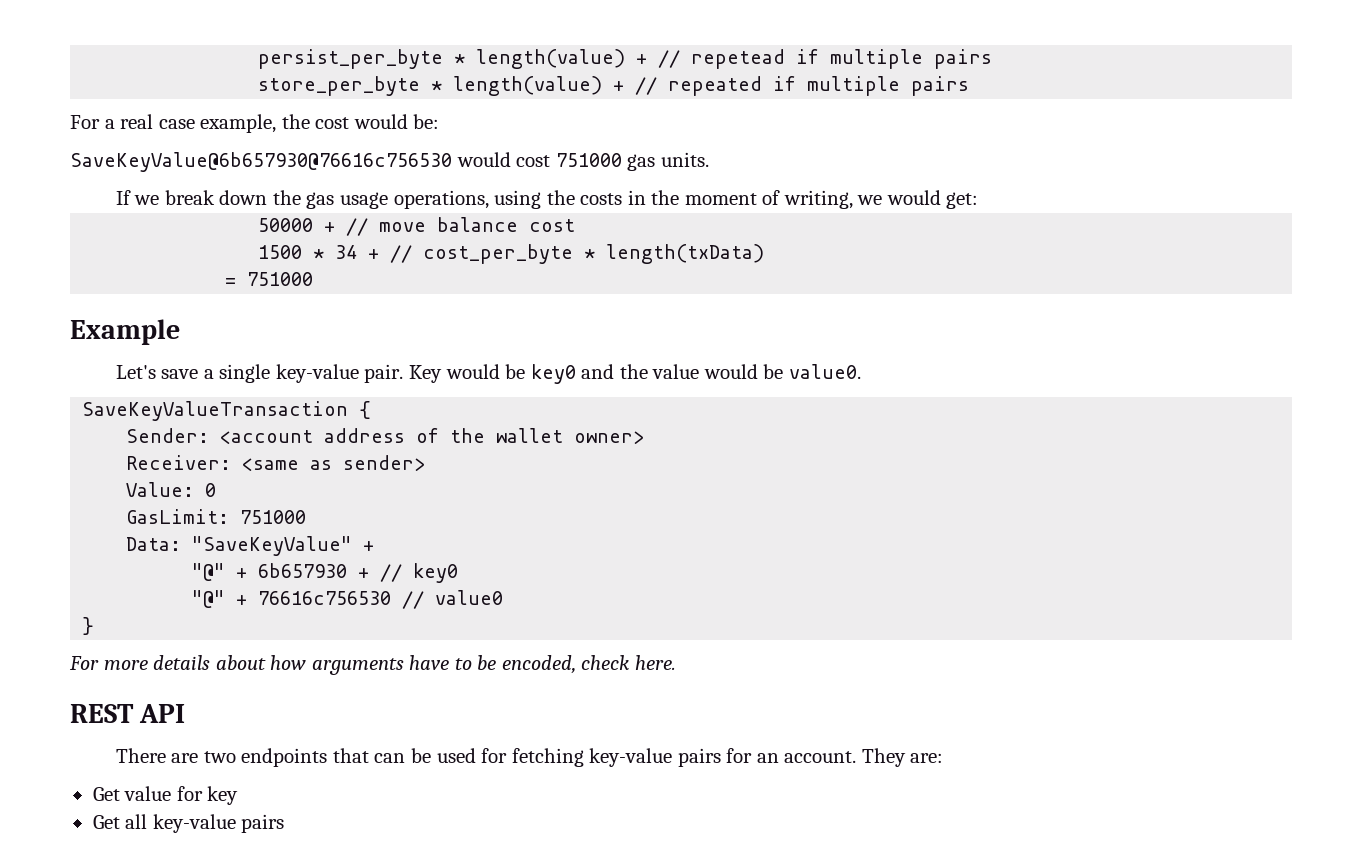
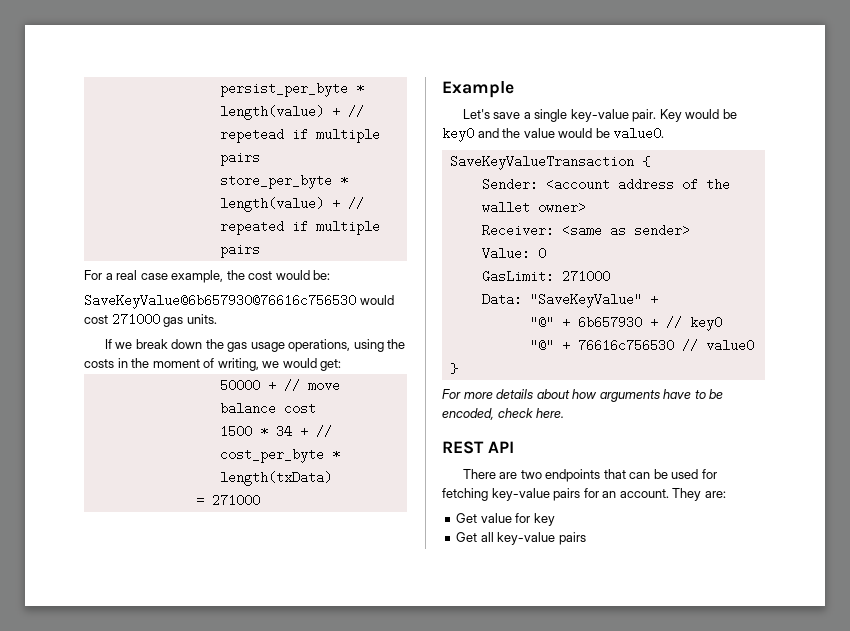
[555,153,622,167] 751000 -> [111,313,160,326] 271000
[247,272,314,286] 751000 -> [211,494,260,507] 271000
[240,510,307,524] 751000 -> [561,270,610,283] 271000

